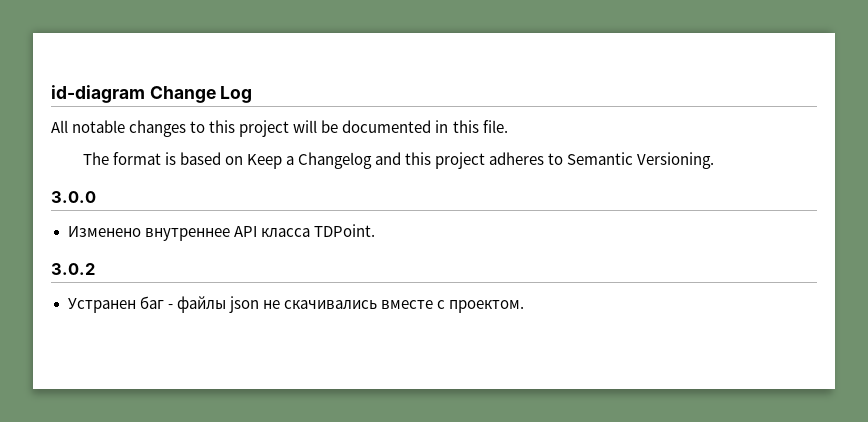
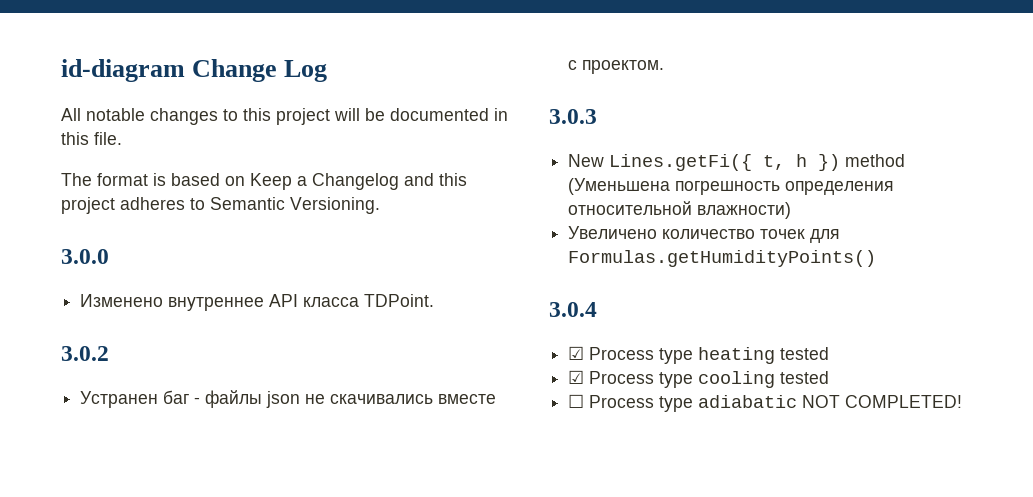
(524, 306) none -> [549,109,597,124] [568,154,906,171] [568,178,894,195] [568,201,792,219] [568,226,840,243] [568,250,877,267] [549,302,597,317] [568,346,830,364] [568,370,830,388] [568,394,963,412] // 3.0.3 // New Lines.getFi({ t, h }) method (Уменьшена погрешность определения относительной влажности) // Увеличено количество точек для Formulas.getHumidityPoints() // 3.0.4 // ☑ Process type heating tested // ☑ Process type cooling tested // ☐ Process type adiabatic NOT COMPLETED!

